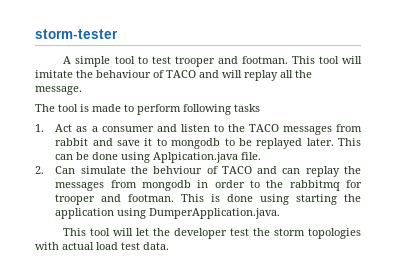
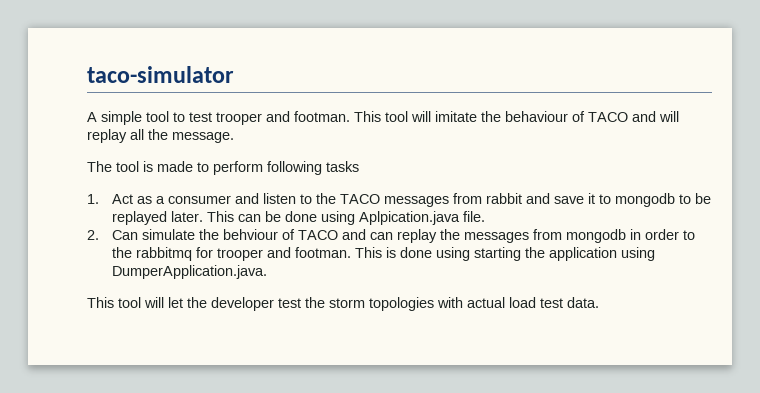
[35,29,118,39] storm-tester -> [87,66,234,83] taco-simulator

